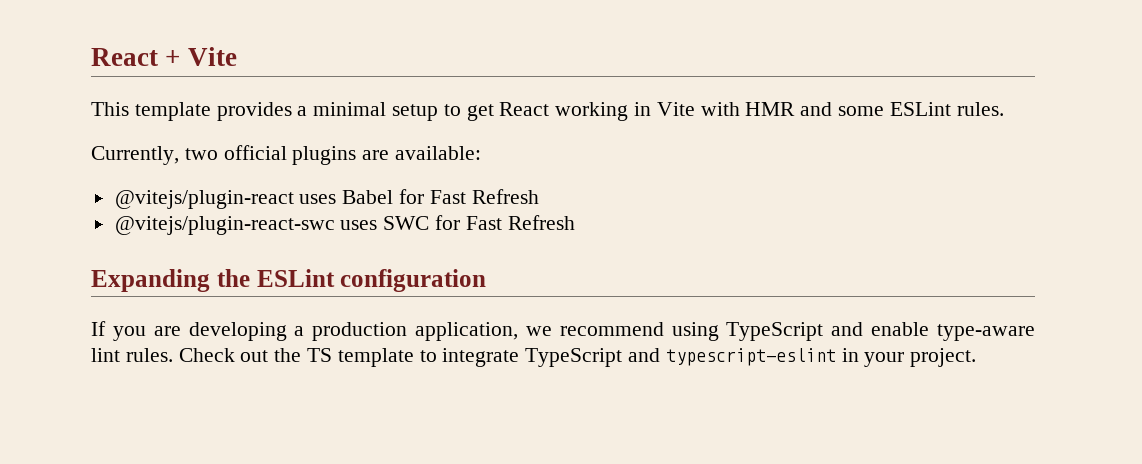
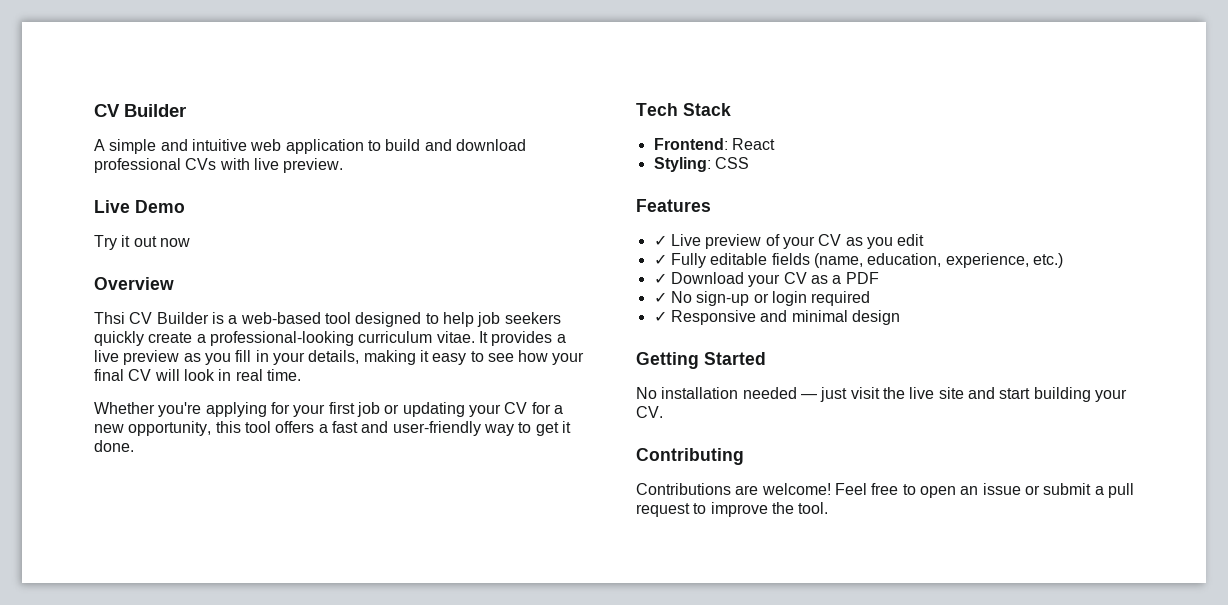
[91,47,237,66] [91,102,1004,121] [91,145,482,165] [114,189,539,209] [114,215,575,235] [91,269,487,292] [91,321,1035,341] [91,348,977,367] React + Vite // This template provides a minimal setup to get React working in Vite with HMR and some ESLint rules. // Currently, two official plugins are available: // @vitejs/plugin-react uses Babel for Fast Refresh // @vitejs/plugin-react-swc uses SWC for Fast Refresh // Expanding the ESLint configuration // If you are developing a production application, we recommend using TypeScript and enable type-aware lint rules. Check out the TS template to integrate TypeScript and typescript-eslint in your project. -> [94,104,186,117] [94,139,526,154] [94,158,344,173] [94,200,185,213] [94,235,190,250] [94,277,174,290] [94,312,561,327] [94,331,566,346] [94,350,585,365] [94,369,301,381] [94,402,563,417] [94,421,571,436] [94,440,134,452] [636,103,731,116] [653,138,775,150] [653,157,749,172] [636,199,711,212] [653,234,925,249] [653,253,1063,268] [653,272,879,287] [653,291,871,306] [653,310,900,325] [636,352,766,369] [636,387,1127,402] [636,406,663,418] [636,448,744,465] [636,483,1134,498] [636,502,829,517] CV Builder // A simple and intuitive web application to build and download professional CVs with live preview. // Live Demo // Try it out now // Overview // Thsi CV Builder is a web-based tool designed to help job seekers quickly create a professional-looking curriculum vitae. It provides a live preview as you fill in your details, making it easy to see how your final CV will look in real time. // Whether you're applying for your first job or updating your CV for a new opportunity, this tool offers a fast and user-friendly way to get it done. // Tech Stack // Frontend: React // Styling: CSS // Features // ✓ Live preview of your CV as you edit // ✓ Fully editable fields (name, education, experience, etc.) // ✓ Download your CV as a PDF // ✓ No sign-up or login required // ✓ Responsive and minimal design // Getting Started // No installation needed — just visit the live site and start building your CV. // Contributing // Contributions are welcome! Feel free to open an issue or submit a pull request to improve the tool.

